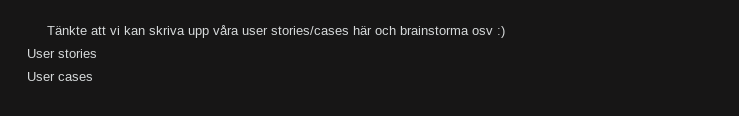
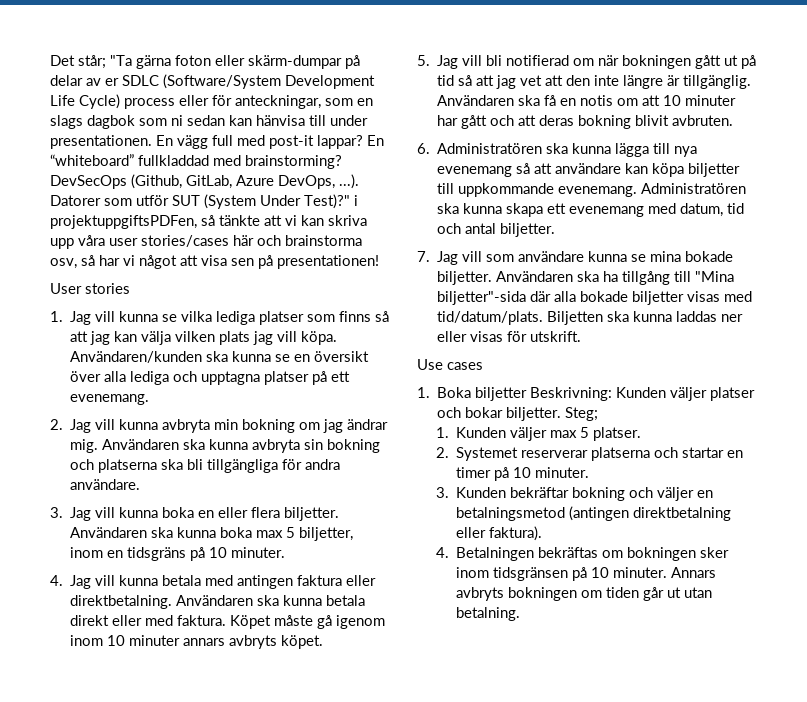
[47,26,88,35] Tänkte -> [50,55,360,69] [50,74,375,89] [50,94,373,109] [50,115,368,129] [50,135,384,149] [50,154,342,169] [50,174,359,189] [50,194,358,209] [50,215,260,229] Det står; "Ta gärna foton eller skärm-dumpar på delar av er SDLC (Software/System Development Life Cycle) process eller för anteckningar, som en slags dagbok som ni sedan kan hänvisa till under presentationen. En vägg full med post-it lappar? En “whiteboard” fullkladdad med brainstorming? DevSecOps (Github, GitLab, Azure DevOps, ...). Datorer som utför SUT (System Under Test)?" i projektuppgiftsPDFen, så tänkte
[472,26,506,38] [27,49,97,58] [27,72,93,81] osv :) // User stories // User cases -> [50,255,379,269] [50,283,130,294] [50,311,390,325] [70,331,338,345] [70,351,370,363] [70,371,351,385] [70,394,150,405] [50,419,389,433] [70,439,381,453] [70,459,341,473] [70,479,141,490] [50,507,340,521] [70,527,354,541] [70,547,286,561] [50,575,377,589] [70,595,366,609] [70,615,386,629] [70,635,324,649] [417,55,757,69] [437,75,752,89] [437,95,737,106] [437,115,734,129] [417,143,698,157] [437,163,741,177] [437,183,747,197] [437,203,745,217] [437,223,556,237] [417,251,734,265] [437,271,735,285] [437,291,753,305] [437,311,744,325] [437,331,582,342] [417,359,483,370] [417,387,756,401] [437,407,599,421] [435,427,641,441] [435,447,743,461] [455,467,589,481] [435,487,713,501] [455,506,731,521] [455,526,542,541] [435,547,729,561] [455,567,716,581] [455,587,712,601] [455,607,520,621] osv, så har vi något att visa sen på presentationen! // User stories // 1. Jag vill kunna se vilka lediga platser som finns så att jag kan välja vilken plats jag vill köpa. Användaren/kunden ska kunna se en översikt över alla lediga och upptagna platser på ett evenemang. // 2. Jag vill kunna avbryta min bokning om jag ändrar mig. Användaren ska kunna avbryta sin bokning och platserna ska bli tillgängliga för andra användare. // 3. Jag vill kunna boka en eller flera biljetter. Användaren ska kunna boka max 5 biljetter, inom en tidsgräns på 10 minuter. // 4. Jag vill kunna betala med antingen faktura eller direktbetalning. Användaren ska kunna betala direkt eller med faktura. Köpet måste gå igenom inom 10 minuter annars avbryts köpet. // 5. Jag vill bli notifierad om när bokningen gått ut på tid så att jag vet att den inte längre är tillgänglig. Användaren ska få en notis om att 10 minuter har gått och att deras bokning blivit avbruten. // 6. Administratören ska kunna lägga till nya evenemang så att användare kan köpa biljetter till uppkommande evenemang. Administratören ska kunna skapa ett evenemang med datum, tid och antal biljetter. // 7. Jag vill som användare kunna se mina bokade biljetter. Användaren ska ha tillgång till "Mina biljetter"-sida där alla bokade biljetter visas med tid/datum/plats. Biljetten ska kunna laddas ner eller visas för utskrift. // Use cases // 1. Boka biljetter Beskrivning: Kunden väljer platser och bokar biljetter. Steg; // 1. Kunden väljer max 5 platser. // 2. Systemet reserverar platserna och startar en timer på 10 minuter. // 3. Kunden bekräftar bokning och väljer en betalningsmetod (antingen direktbetalning eller faktura). // 4. Betalningen bekräftas om bokningen sker inom tidsgränsen på 10 minuter. Annars avbryts bokningen om tiden går ut utan betalning.

